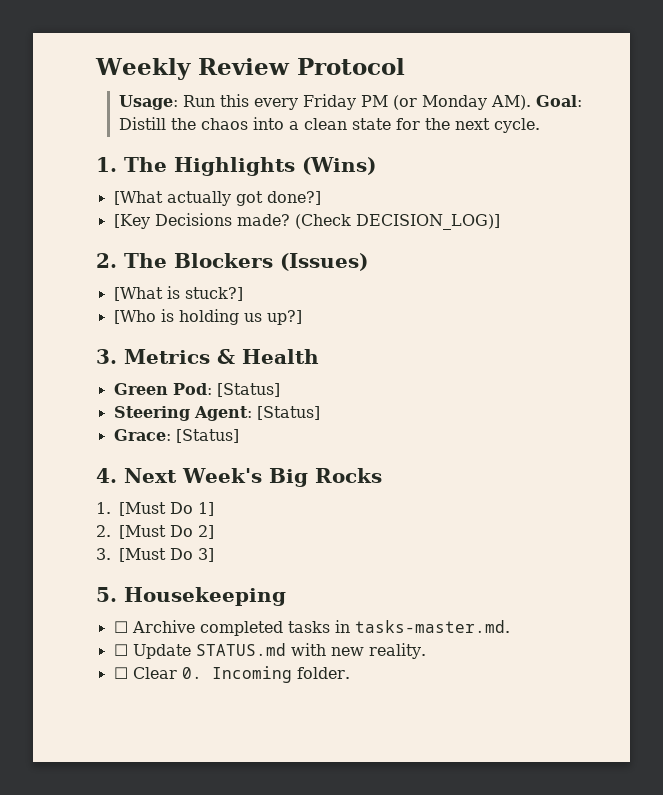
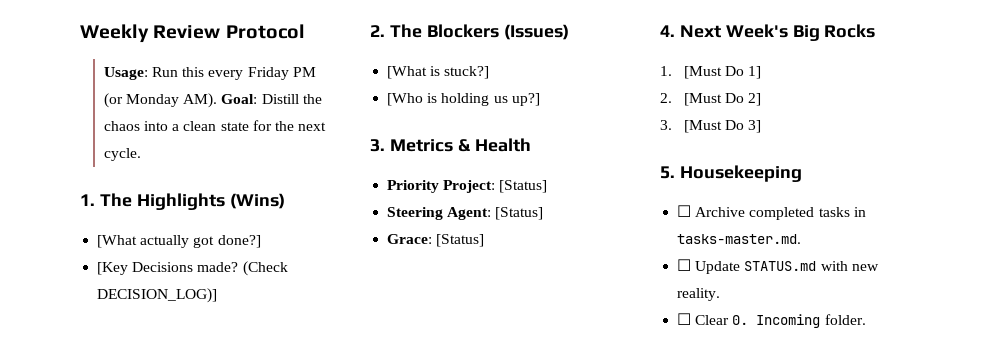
[113,383,212,395] Green Pod: -> [387,180,496,193] Priority Project:

